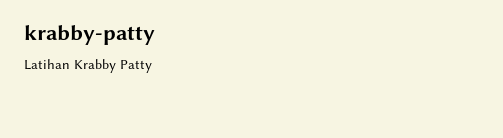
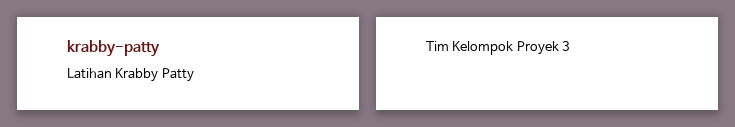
(152, 66) none -> [426,41,571,55] // Tim Kelompok Proyek 3

